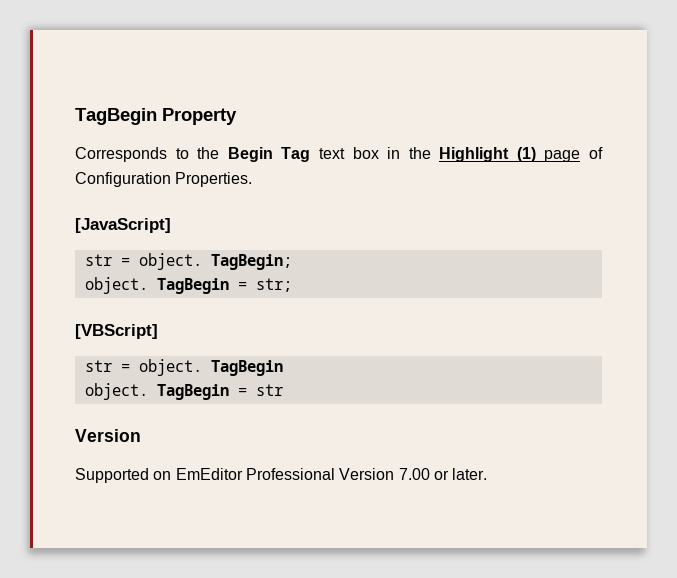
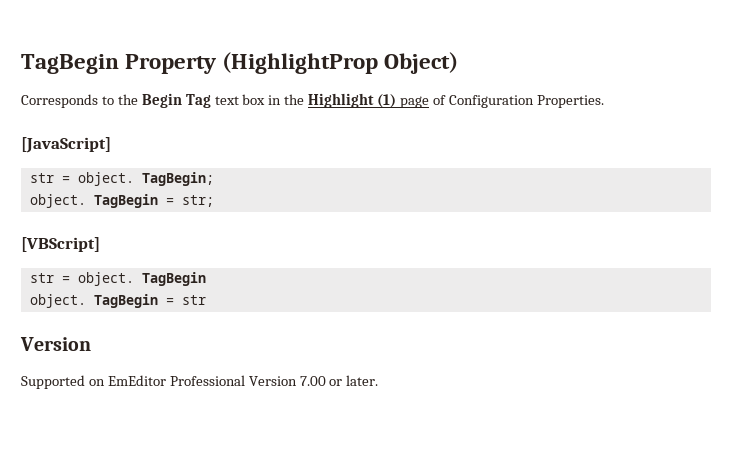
(237, 116) none -> [222,52,459,74] (HighlightProp Object)

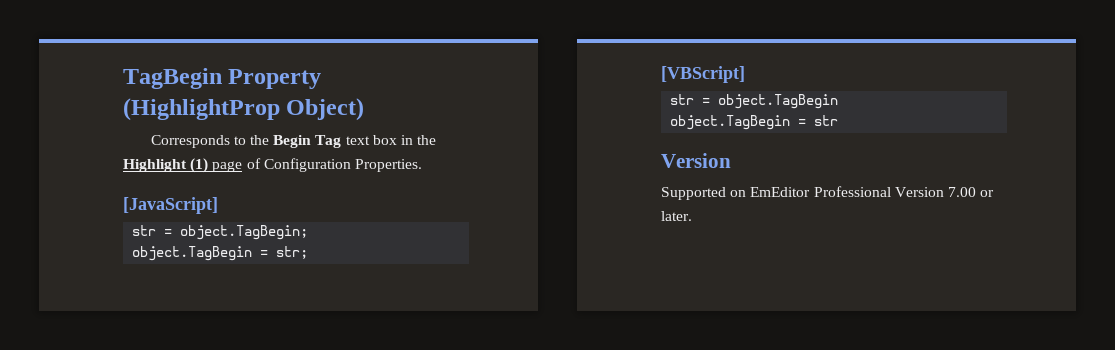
[77,172,214,186] [29,194,158,208] object. TagBegin; // object. TagBegin -> [180,225,309,240] [132,246,253,261] object.TagBegin; // object.TagBegin
[77,272,206,286] [29,294,158,308] object. TagBegin // object. TagBegin -> [718,94,839,109] [670,115,791,130] object.TagBegin // object.TagBegin

